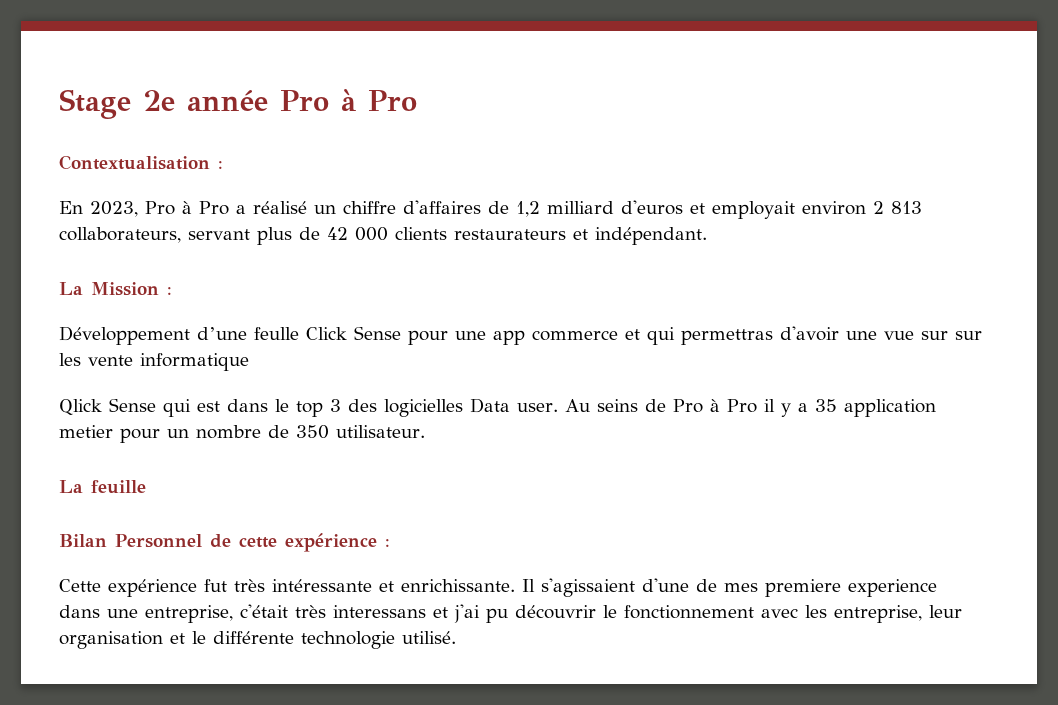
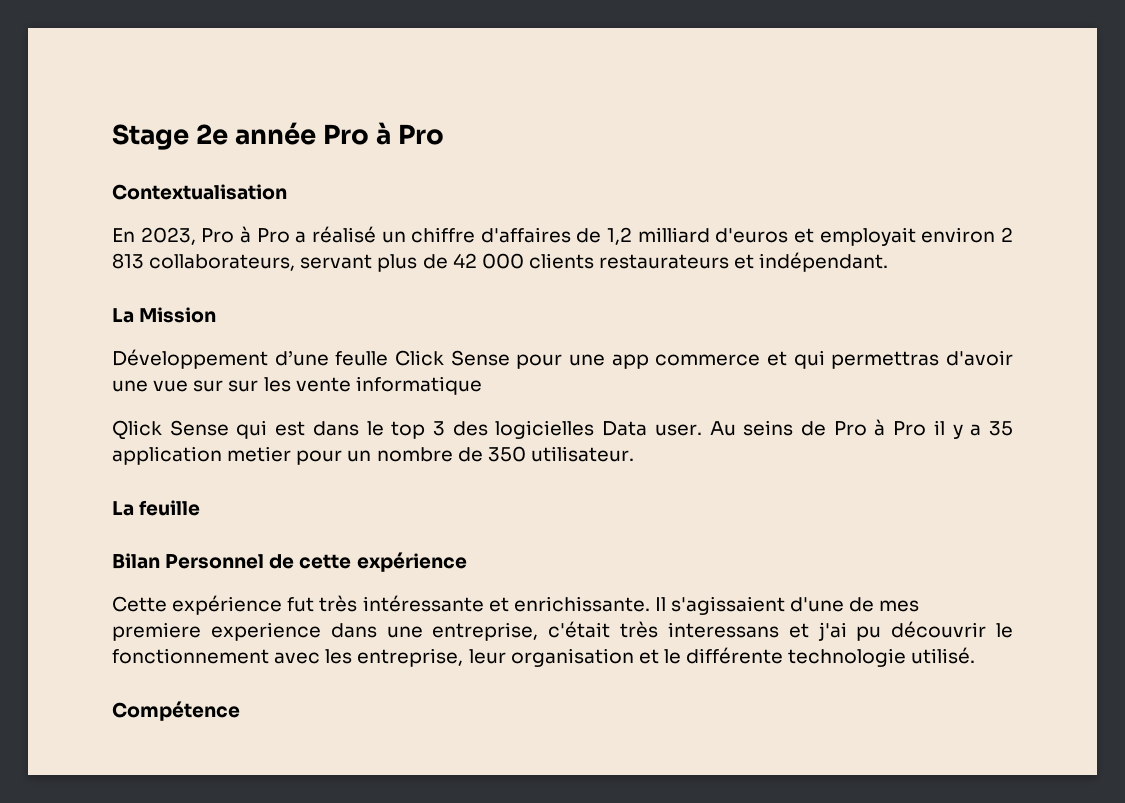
[218,161,223,169] : -> (287, 192) none
[167,287,172,295] : -> (217, 315) none
[385,539,390,547] : -> (467, 562) none
(456, 637) none -> [112,701,240,721] // Compétence

